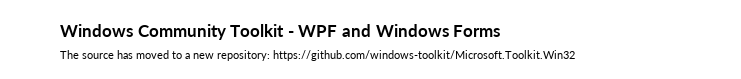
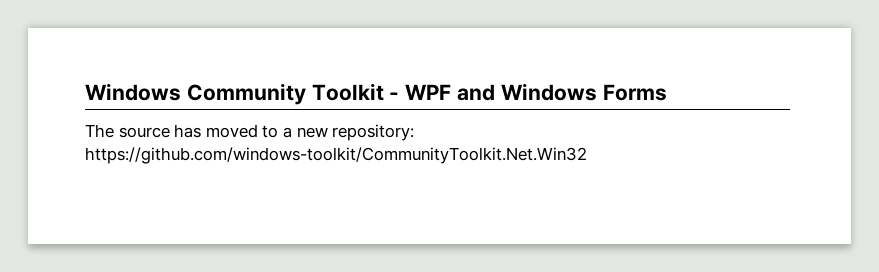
[273,50,575,61] https://github.com/windows-toolkit/Microsoft.Toolkit.Win32 -> [85,147,587,164] https://github.com/windows-toolkit/CommunityToolkit.Net.Win32

